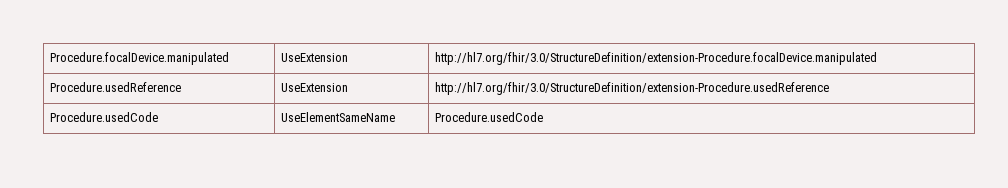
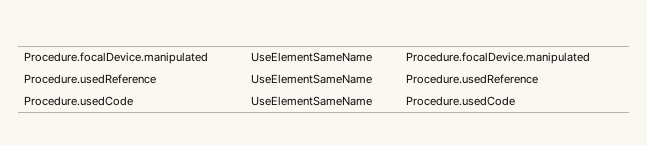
[280,53,348,62] [434,52,877,65] UseExtension | http://hl7.org/fhir/3.0/StructureDefinition/extension-Procedure.focalDevice.manipulated -> [250,52,372,62] [405,52,590,64] UseElementSameName | Procedure.focalDevice.manipulated
[280,83,348,92] [434,82,829,95] UseExtension | http://hl7.org/fhir/3.0/StructureDefinition/extension-Procedure.usedReference -> [250,74,372,84] [405,74,538,84] UseElementSameName | Procedure.usedReference

